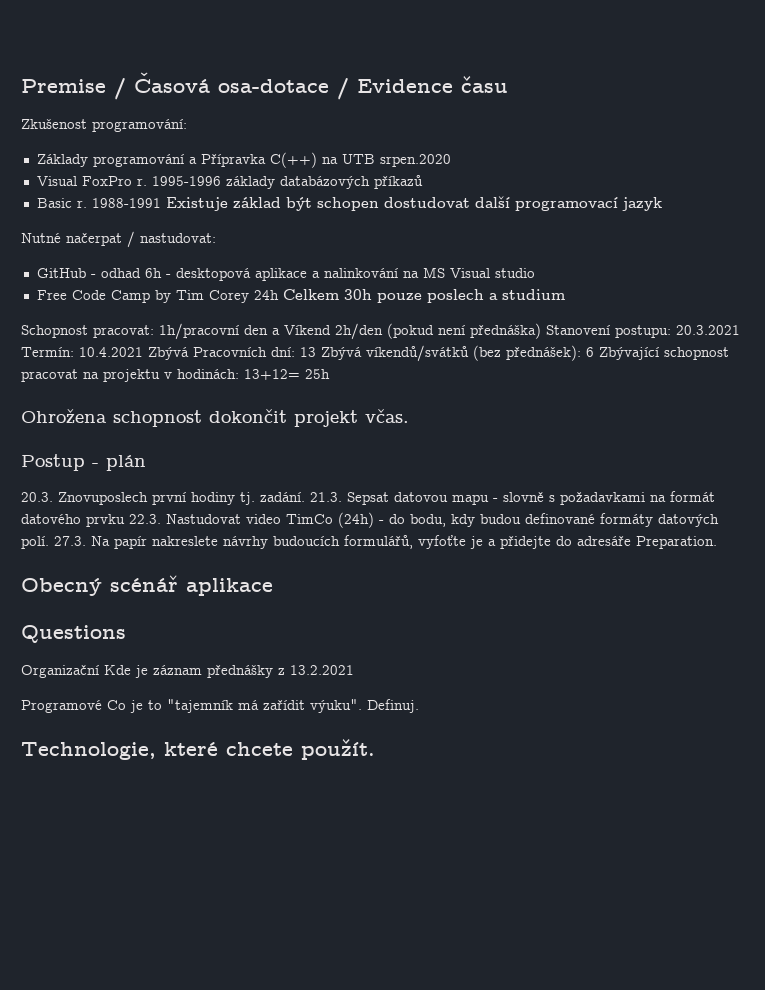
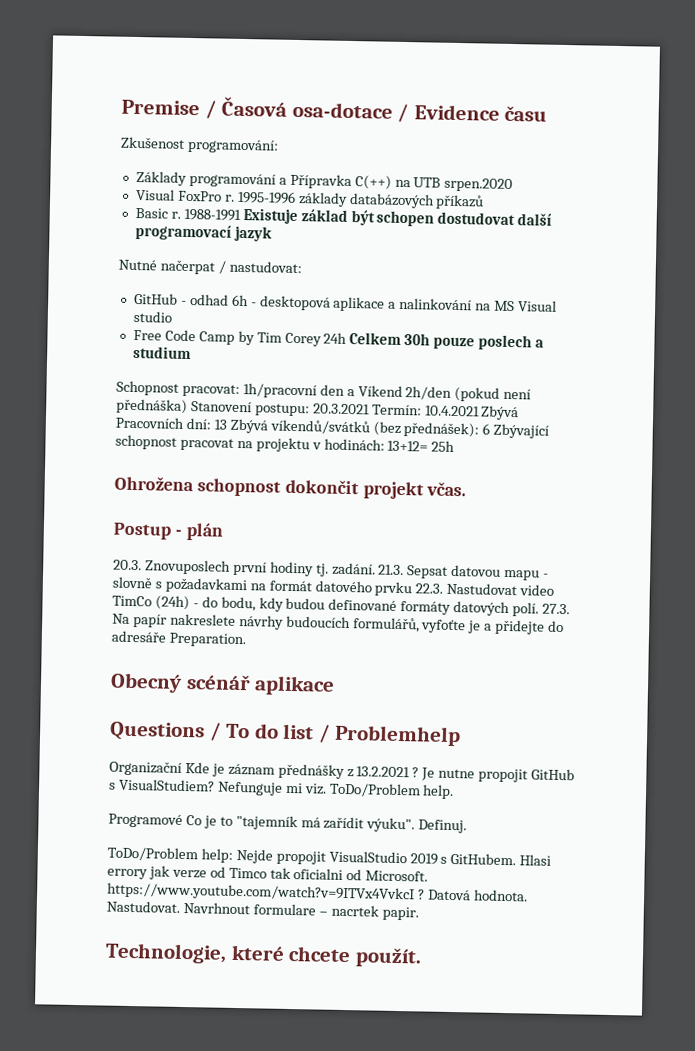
(126, 634) none -> [208,722,462,747] / To do list / Problemhelp
(354, 670) none -> [412,767,576,783] [109,778,455,800] ? Je nutne propojit GitHub s VisualStudiem? Nefunguje mi viz. ToDo/Problem help.
(419, 706) none -> [107,846,552,866] [107,865,429,882] [107,882,528,903] [106,900,419,921] // ToDo/Problem help: Nejde propojit VisualStudio 2019 s GitHubem. Hlasi errory jak verze od Timco tak oficialni od Microsoft. https://www.youtube.com/watch?v=9ITVx4VvkcI ? Datová hodnota. Nastudovat. Navrhnout formulare – nacrtek papir.

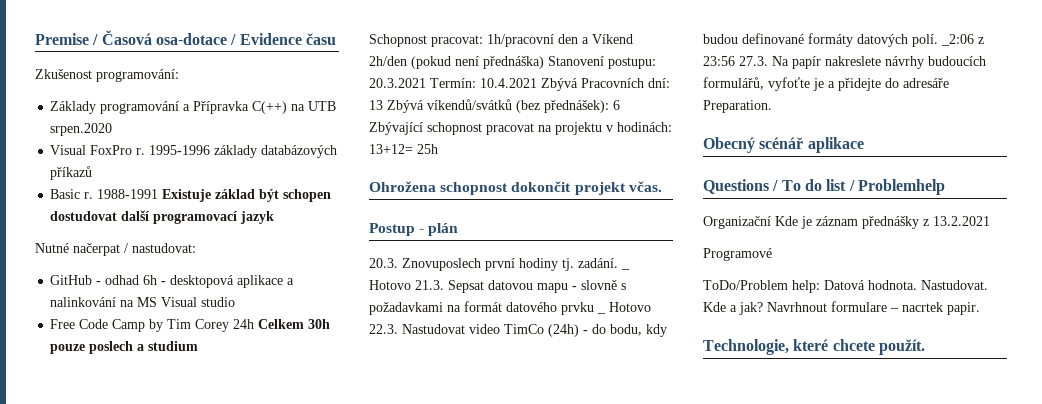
(376, 569) none -> [621,268,630,270] [369,280,411,290] _ Hotovo
(413, 589) none -> [597,312,606,314] [609,302,651,312] _ Hotovo
(540, 609) none -> [941,34,984,46] [703,56,735,66] _2:06 z 23:56
[412,767,576,783] [109,778,455,800] [108,813,468,834] [107,846,552,866] [107,865,429,882] [107,882,528,903] [106,900,180,913] ? Je nutne propojit GitHub s VisualStudiem? Nefunguje mi viz. ToDo/Problem help. // Programové Co je to "tajemník má zařídit výuku". Definuj. // ToDo/Problem help: Nejde propojit VisualStudio 2019 s GitHubem. Hlasi errory jak verze od Timco tak oficialni od Microsoft. https://www.youtube.com/watch?v=9ITVx4VvkcI ? Datová hodnota. Nastudovat. -> [703,248,772,261] [703,280,988,293] [703,302,763,315] // Programové // ToDo/Problem help: Datová hodnota. Nastudovat. Kde a jak?

